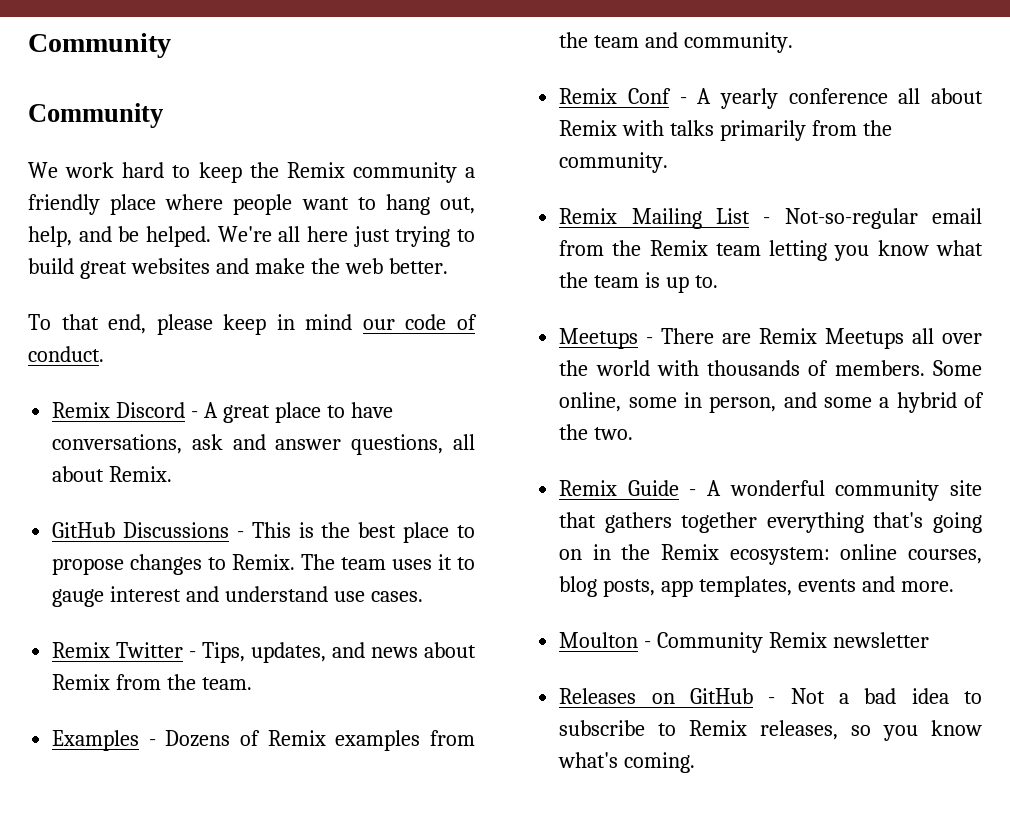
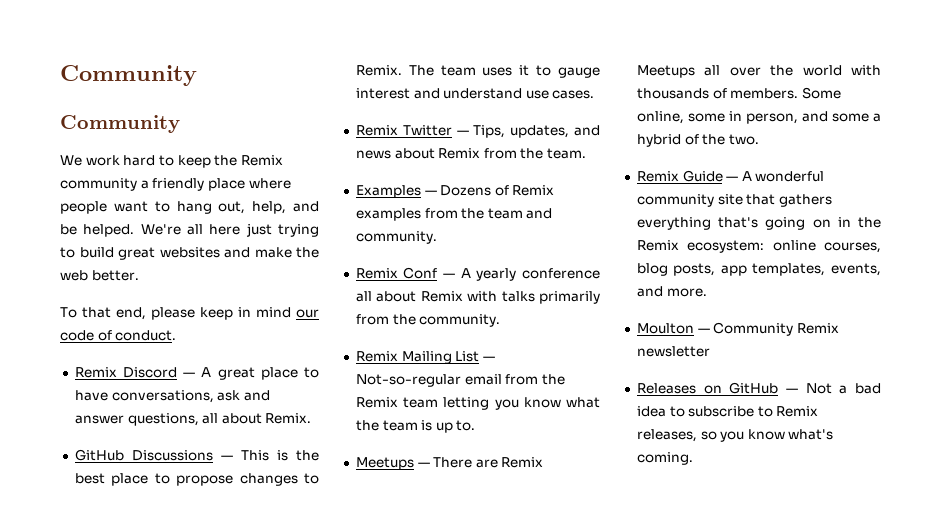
[191,411,199,418] - -> [183,372,196,377] —
[236,531,244,538] - -> [220,455,233,460] —
[189,651,197,658] - -> [456,130,469,135] —
[148,739,156,746] - -> [424,190,437,195] —
[679,97,687,104] - -> [443,273,456,278] —
[763,217,771,224] - -> [482,356,495,361] —
[646,337,654,344] - -> [417,462,430,467] —
[689,489,697,496] - -> [726,176,739,181] —
[681,512,758,533] together -> (832, 200) none
[797,579,856,592] events -> [831,263,881,276] events,
[644,641,652,648] - -> [697,328,710,333] —
[768,697,776,704] - -> [785,388,798,393] —

